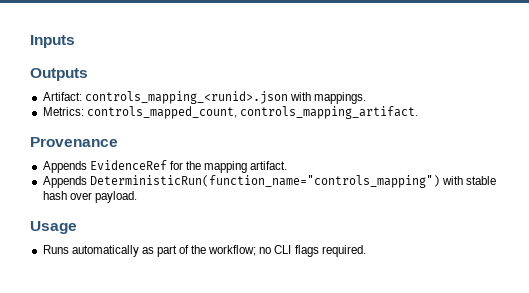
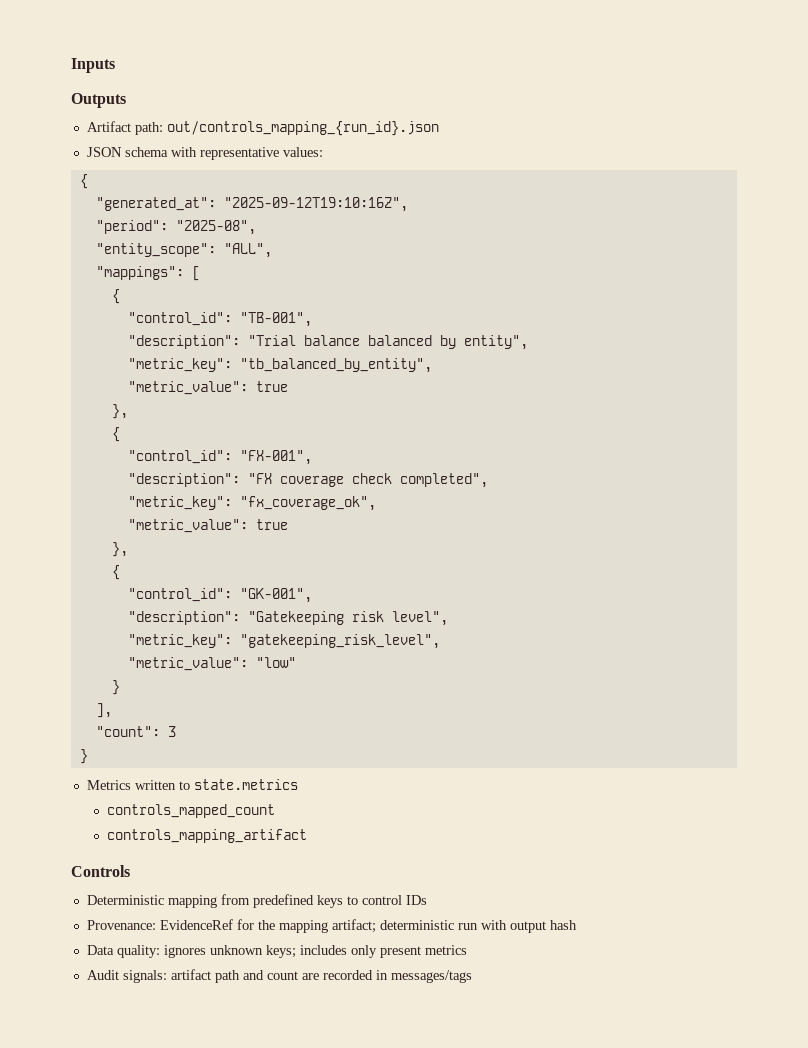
[42,91,366,104] [42,106,418,119] [30,137,118,147] [42,160,288,173] [42,175,496,188] [42,191,137,203] [30,221,77,234] [42,245,366,257] Artifact: controls_mapping_<runid>.json with mappings. // Metrics: controls_mapped_count, controls_mapping_artifact. // Provenance // Appends EvidenceRef for the mapping artifact. // Appends DeterministicRun(function_name="controls_mapping") with stable hash over payload. // Usage // Runs automatically as part of the workflow; no CLI flags required. -> [86,121,439,136] [86,147,323,160] [79,174,88,189] [95,197,408,212] [95,220,256,235] [95,243,272,258] [95,266,200,281] [111,289,120,304] [127,312,312,327] [127,335,528,350] [127,358,432,373] [127,381,288,395] [111,404,128,419] [111,427,120,442] [127,450,312,465] [127,473,488,488] [127,496,376,511] [127,519,288,533] [111,542,128,557] [111,565,120,580] [127,588,312,603] [127,611,448,626] [127,634,440,649] [127,657,296,671] [111,680,120,695] [95,703,112,718] [95,726,176,737] [79,749,88,764] [86,779,298,790] [107,804,276,818] [107,829,308,843] [71,865,130,877] [86,894,427,908] [86,919,577,933] [86,945,467,958] [86,969,472,983] Artifact path: out/controls_mapping_{run_id}.json // JSON schema with representative values: // { // "generated_at": "2025-09-12T19:10:16Z", // "period": "2025-08", // "entity_scope": "ALL", // "mappings": [ // { // "control_id": "TB-001", // "description": "Trial balance balanced by entity", // "metric_key": "tb_balanced_by_entity", // "metric_value": true // }, // { // "control_id": "FX-001", // "description": "FX coverage check completed", // "metric_key": "fx_coverage_ok", // "metric_value": true // }, // { // "control_id": "GK-001", // "description": "Gatekeeping risk level", // "metric_key": "gatekeeping_risk_level", // "metric_value": "low" // } // ], // "count": 3 // } // Metrics written to state.metrics // controls_mapped_count // controls_mapping_artifact // Controls // Deterministic mapping from predefined keys to control IDs // Provenance: EvidenceRef for the mapping artifact; deterministic run with output hash // Data quality: ignores unknown keys; includes only present metrics // Audit signals: artifact path and count are recorded in messages/tags

